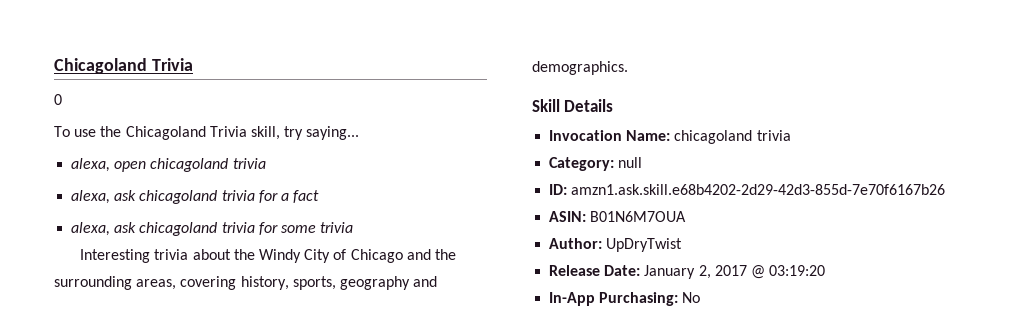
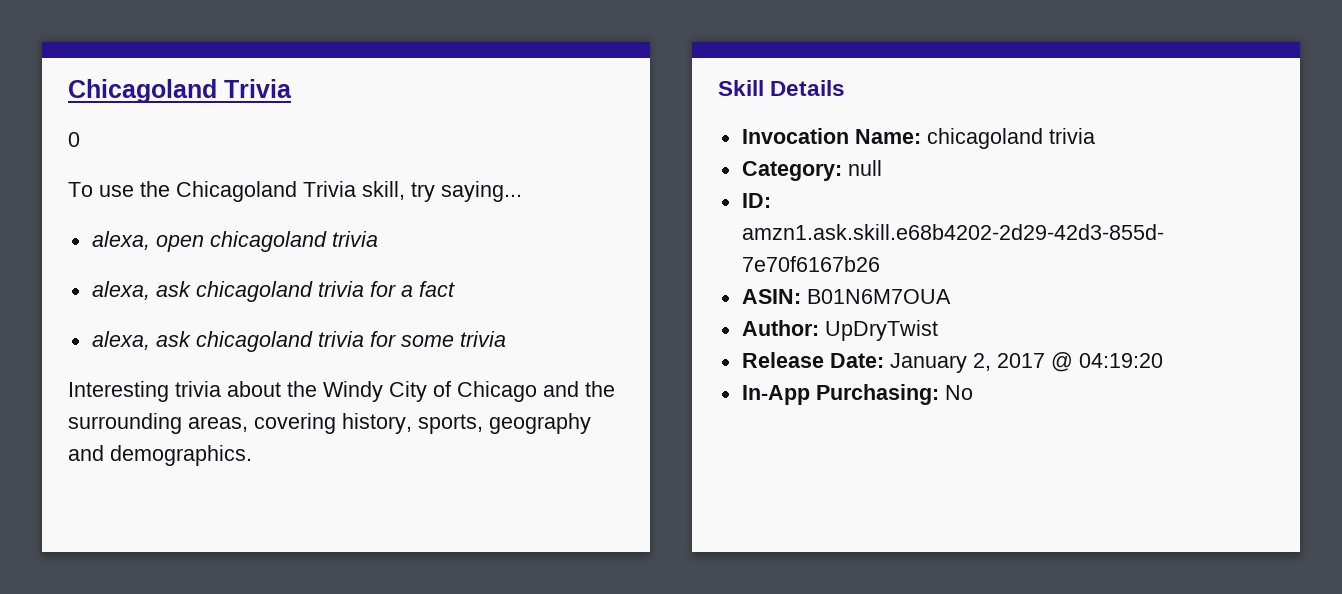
[769,265,826,276] 03:19:20 -> [1078,353,1163,368] 04:19:20

